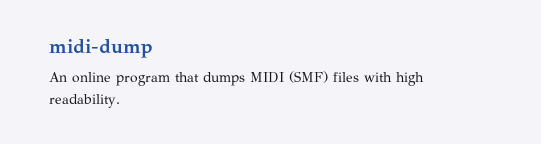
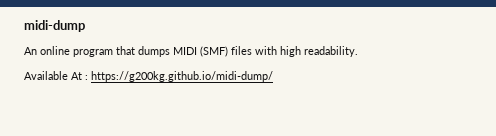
(120, 101) none -> [24,71,273,82] // Available At : https://g200kg.github.io/midi-dump/

